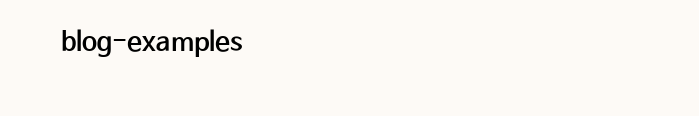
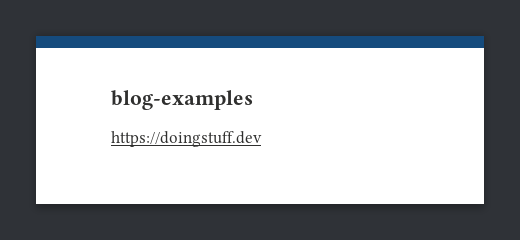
(242, 43) none -> [111,131,262,147] // https://doingstuff.dev

